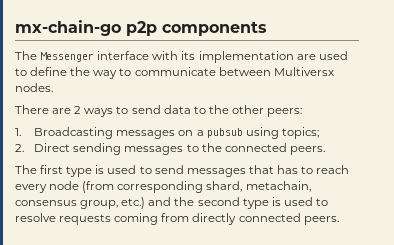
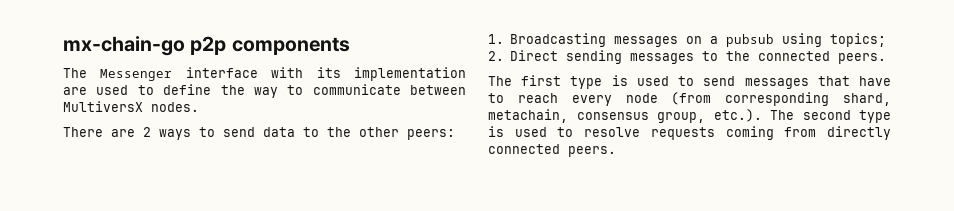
[273,67,334,76] Multiversx -> [63,101,143,112] MultiversX
[276,165,298,174] has -> [859,76,891,86] have
[121,197,195,209] etc.) and the -> [713,109,794,122] etc.). The

